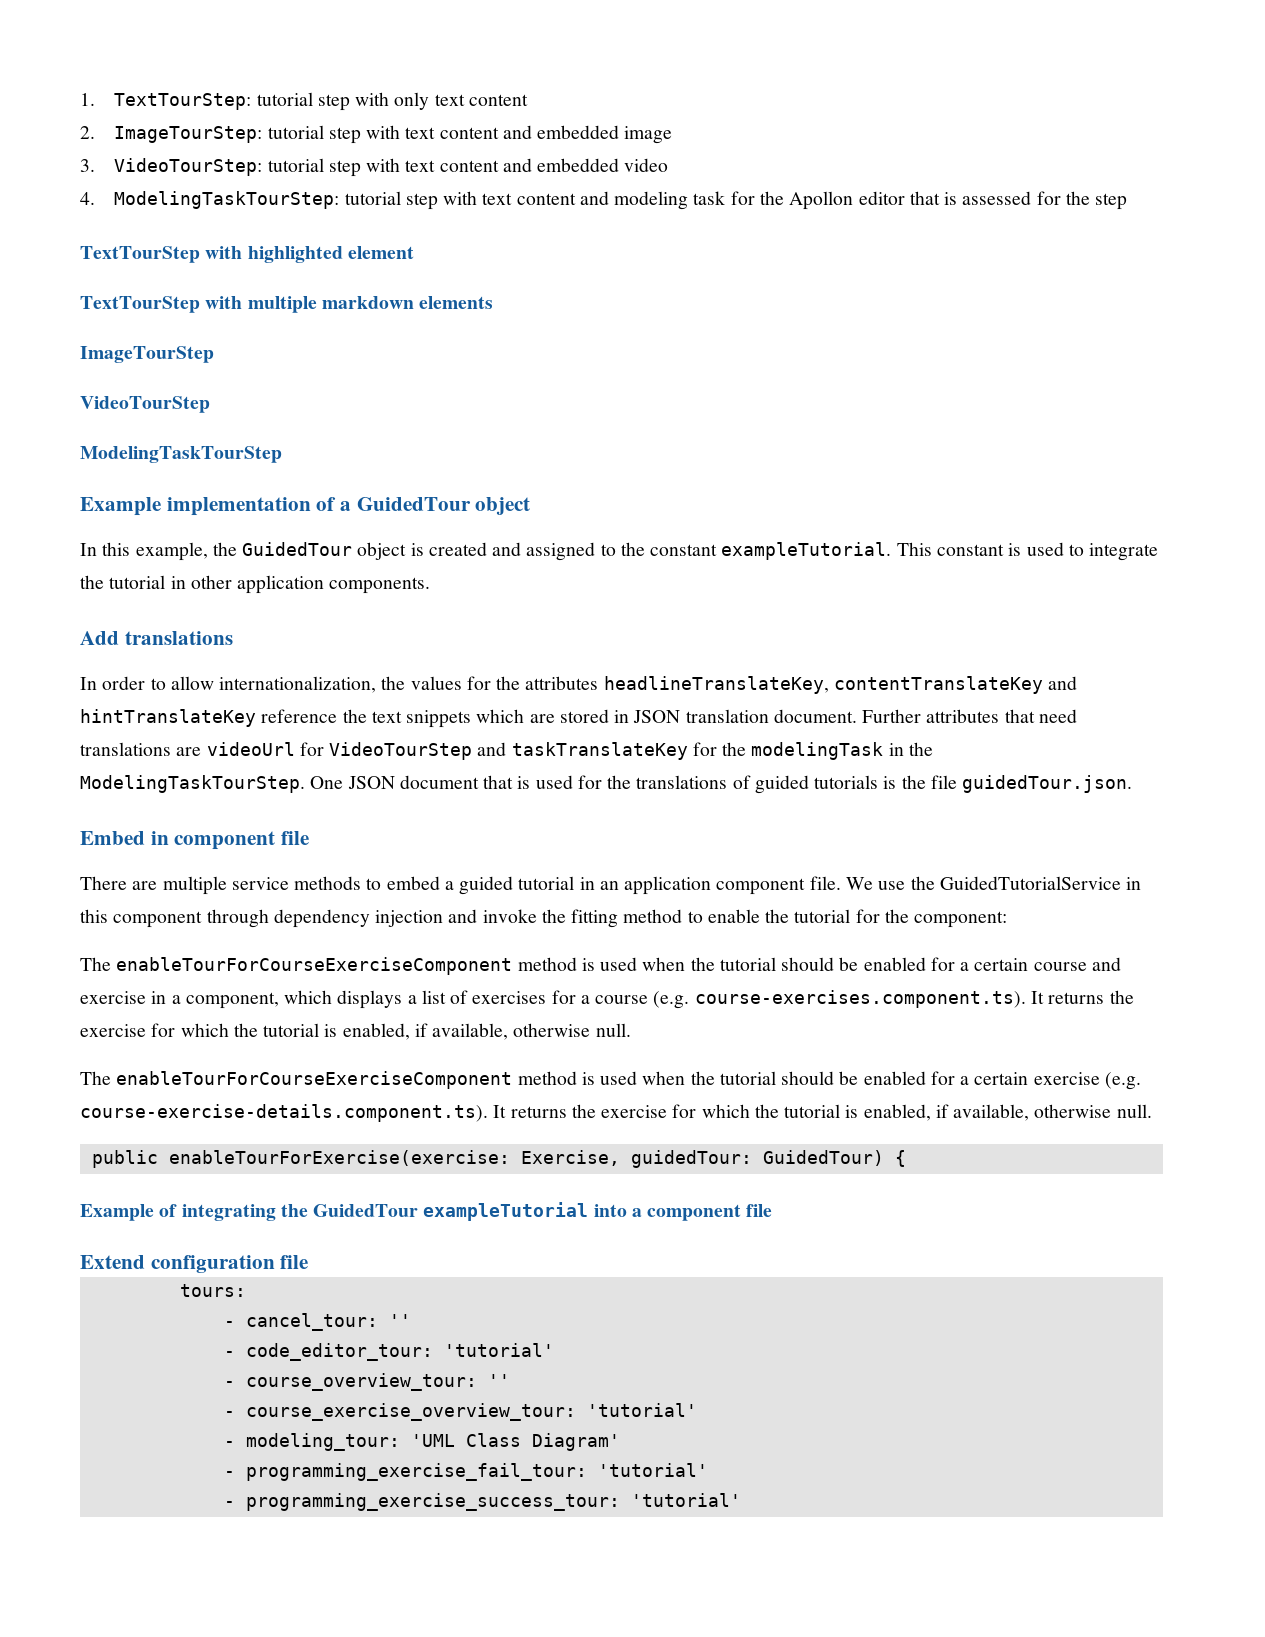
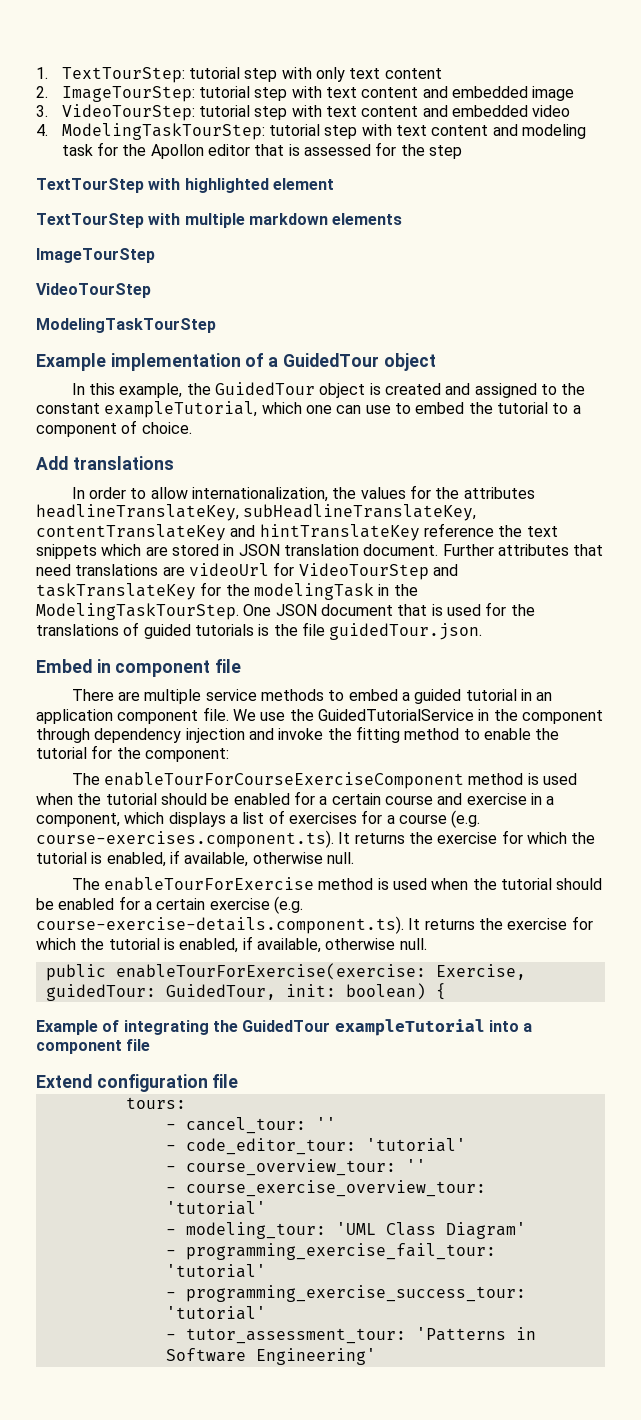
[721,542,1159,561] [80,575,431,594] exampleTutorial. This constant is used to integrate the tutorial in other application components. -> [104,401,581,418] [36,420,192,437] exampleTutorial, which one can use to embed the tutorial to a component of choice.
(829, 685) none -> [243,504,477,521] subHeadlineTranslateKey,
[80,909,108,923] this -> [493,709,518,721] the
[116,1071,513,1089] enableTourForCourseExerciseComponent -> [103,877,314,891] enableTourForExercise
[762,1150,884,1166] GuidedTour) -> [165,983,426,1000] GuidedTour, init: boolean)
(741, 1500) none -> [165,1327,536,1344] [165,1348,376,1365] // - tutor_assessment_tour: 'Patterns in Software Engineering'

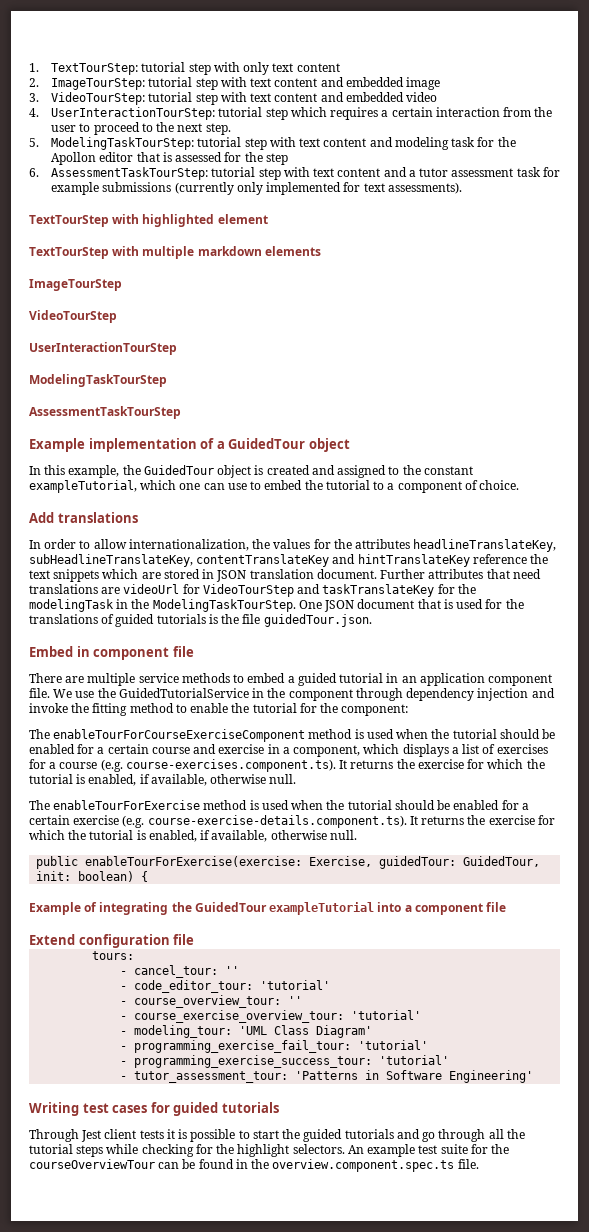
(48, 130) none -> [51,107,553,120] [51,122,231,135] [29,138,39,147] UserInteractionTourStep: tutorial step which requires a certain interaction from the user to proceed to the next step. // 5.
(462, 152) none -> [29,167,560,180] [51,182,462,195] // 6. AssessmentTaskTourStep: tutorial step with text content and a tutor assessment task for example submissions (currently only implemented for text assessments).
(151, 290) none -> [29,342,177,355] // UserInteractionTourStep
(216, 325) none -> [29,406,181,419] // AssessmentTaskTourStep
(376, 1356) none -> [29,1102,279,1116] [29,1129,525,1142] [29,1144,510,1157] [29,1159,479,1172] // Writing test cases for guided tutorials // Through Jest client tests it is possible to start the guided tutorials and go through all the tutorial steps while checking for the highlight selectors. An example test suite for the courseOverviewTour can be found in the overview.component.spec.ts file.

